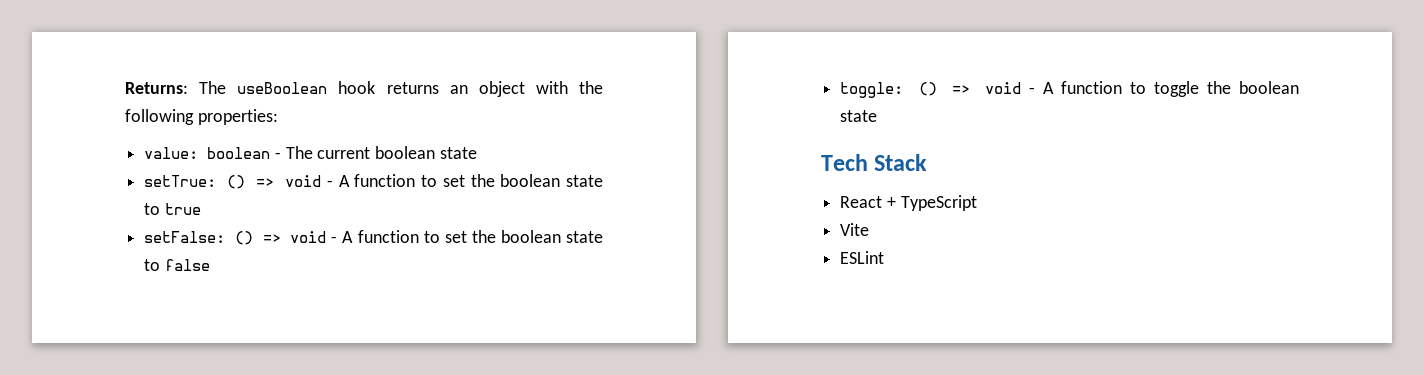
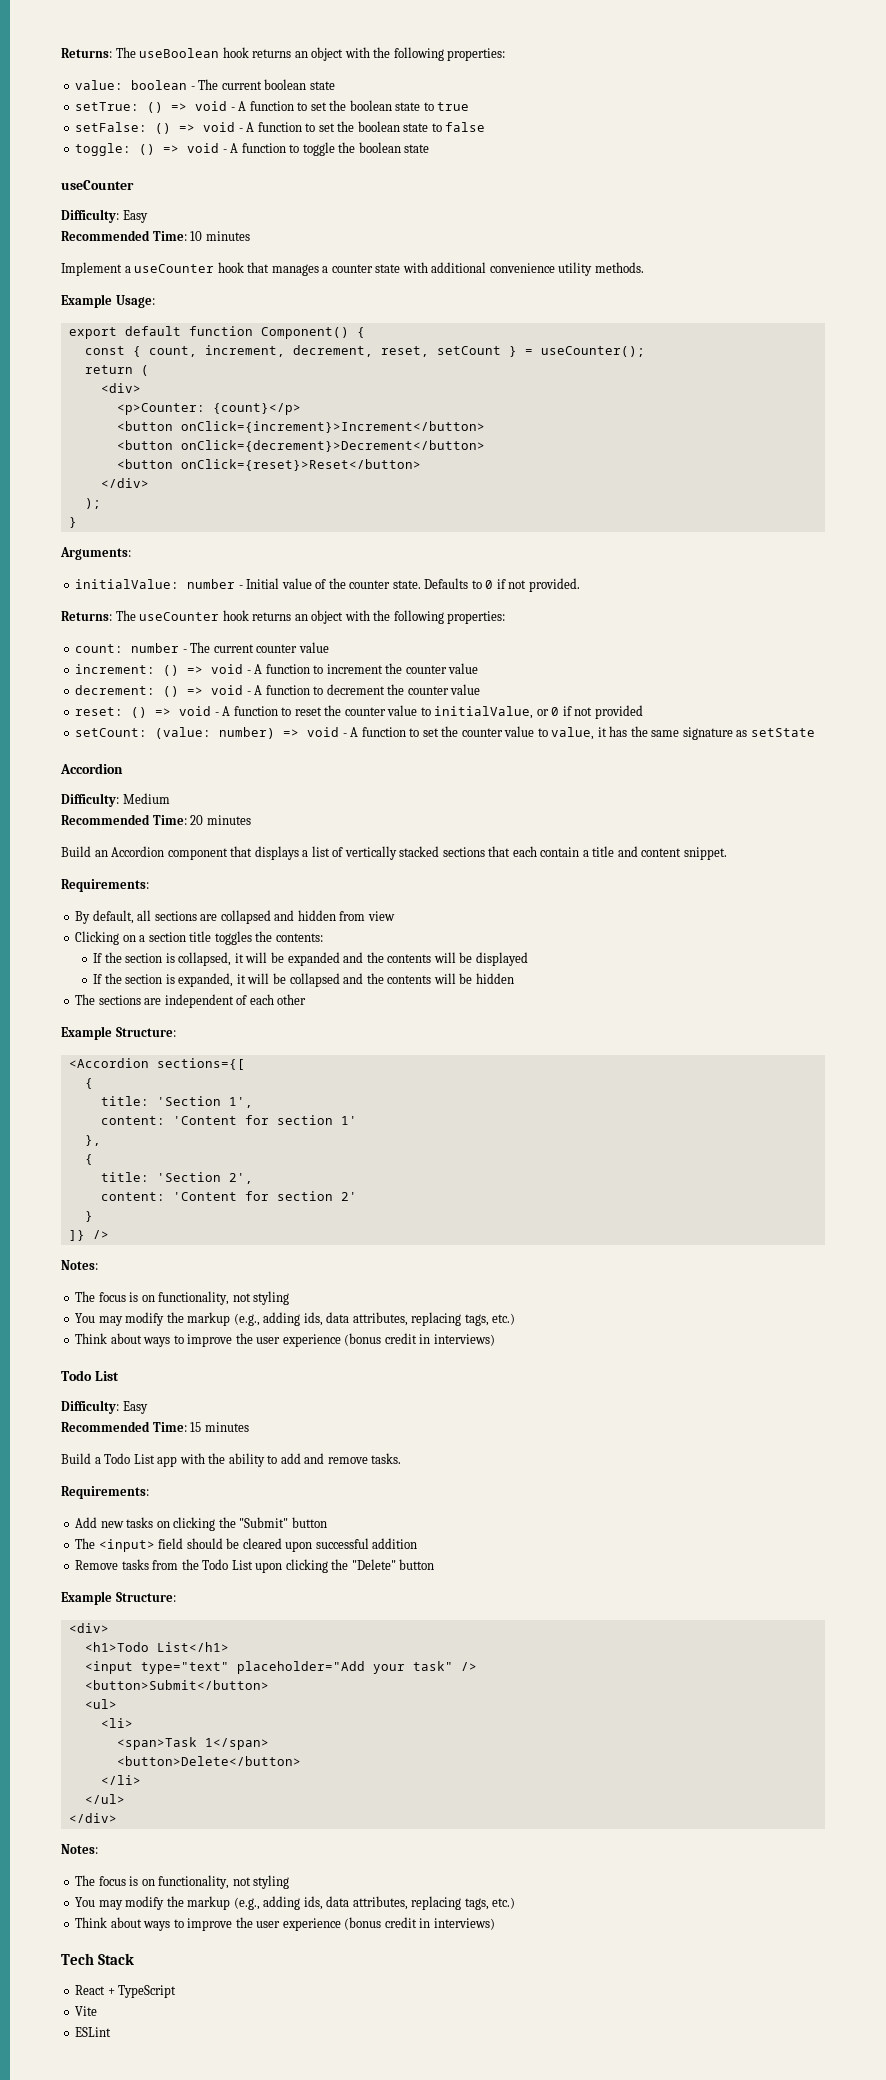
(878, 116) none -> [61,180,134,190] [61,209,148,223] [61,230,250,241] [61,262,644,276] [61,294,155,308] [68,326,365,339] [84,345,645,357] [84,365,149,376] [100,383,141,393] [116,403,301,415] [116,421,485,433] [116,440,485,452] [116,459,421,471] [100,478,149,488] [84,498,101,509] [68,517,77,528] [60,547,131,560] [75,578,580,592] [61,610,506,624] [75,642,329,653] [75,663,479,676] [75,684,481,697] [75,705,643,719] [75,726,815,740] [60,763,123,774] [61,793,170,807] [61,814,251,825] [61,846,727,860] [61,879,149,892] [75,910,395,924] [75,931,323,945] [93,952,528,966] [93,973,514,987] [75,994,307,1008] [61,1026,176,1040] [68,1058,245,1070] [84,1078,93,1089] [100,1096,253,1108] [100,1115,357,1125] [84,1135,101,1146] [84,1154,93,1165] [100,1172,253,1184] [100,1191,357,1201] [84,1211,93,1222] [68,1230,109,1241] [61,1260,98,1270] [75,1291,290,1305] [75,1312,516,1326] [75,1333,495,1347] [61,1370,119,1381] [61,1400,148,1414] [61,1421,249,1432] [61,1453,402,1467] [61,1486,149,1499] [75,1517,327,1531] [75,1538,418,1552] [75,1559,435,1573] [61,1591,176,1605] [68,1623,109,1633] [84,1642,229,1652] [84,1661,477,1674] [84,1680,269,1690] [84,1699,117,1709] [100,1718,133,1728] [116,1737,269,1750] [116,1756,301,1766] [100,1775,141,1785] [84,1794,125,1804] [68,1813,117,1823] [61,1844,98,1854] [75,1875,290,1889] [75,1896,516,1910] [75,1917,495,1931] // useCounter // Difficulty: Easy // Recommended Time: 10 minutes // Implement a useCounter hook that manages a counter state with additional convenience utility methods. // Example Usage: // export default function Component() { // const { count, increment, decrement, reset, setCount } = useCounter(); // return ( // <div> // <p>Counter: {count}</p> // <button onClick={increment}>Increment</button> // <button onClick={decrement}>Decrement</button> // <button onClick={reset}>Reset</button> // </div> // ); // } // Arguments: // initialValue: number - Initial value of the counter state. Defaults to 0 if not provided. // Returns: The useCounter hook returns an object with the following properties: // count: number - The current counter value // increment: () => void - A function to increment the counter value // decrement: () => void - A function to decrement the counter value // reset: () => void - A function to reset the counter value to initialValue, or 0 if not provided // setCount: (value: number) => void - A function to set the counter value to value, it has the same signature as setState // Accordion // Difficulty: Medium // Recommended Time: 20 minutes // Build an Accordion component that displays a list of vertically stacked sections that each contain a title and content snippet. // Requirements: // By default, all sections are collapsed and hidden from view // Clicking on a section title toggles the contents: // If the section is collapsed, it will be expanded and the contents will be displayed // If the section is expanded, it will be collapsed and the contents will be hidden // The sections are independent of each other // Example Structure: // <Accordion sections={[ // { // title: 'Section 1', // content: 'Content for section 1' // }, // { // title: 'Section 2', // content: 'Content for section 2' // } // ]} /> // Notes: // The focus is on functionality, not styling // You may modify the markup (e.g., adding ids, data attributes, replacing tags, etc.) // Think about ways to improve the user experience (bonus credit in interviews) // Todo List // Difficulty: Easy // Recommended Time: 15 minutes // Build a Todo List app with the ability to add and remove tasks. // Requirements: // Add new tasks on clicking the "Submit" button // The <input> field should be cleared upon successful addition // Remove tasks from the Todo List upon clicking the "Delete" button // Example Structure: // <div> // <h1>Todo List</h1> // <input type="text" placeholder="Add your task" /> // <button>Submit</button> // <ul> // <li> // <span>Task 1</span> // <button>Delete</button> // </li> // </ul> // </div> // Notes: // The focus is on functionality, not styling // You may modify the markup (e.g., adding ids, data attributes, replacing tags, etc.) // Think about ways to improve the user experience (bonus credit in interviews)

